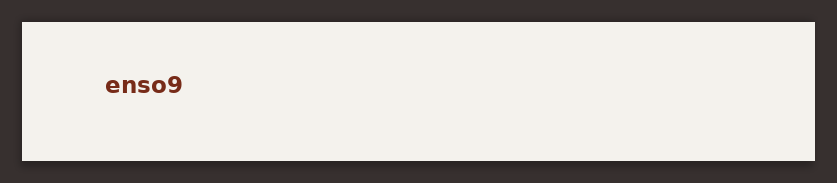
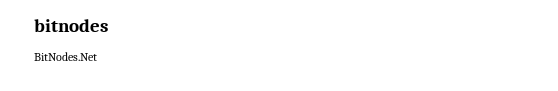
[105,76,183,93] enso9 -> [34,19,108,32] [34,52,97,61] bitnodes // BitNodes.Net

